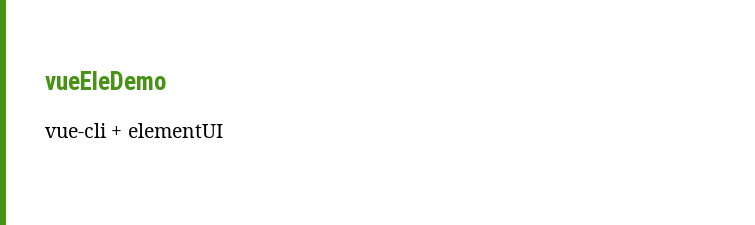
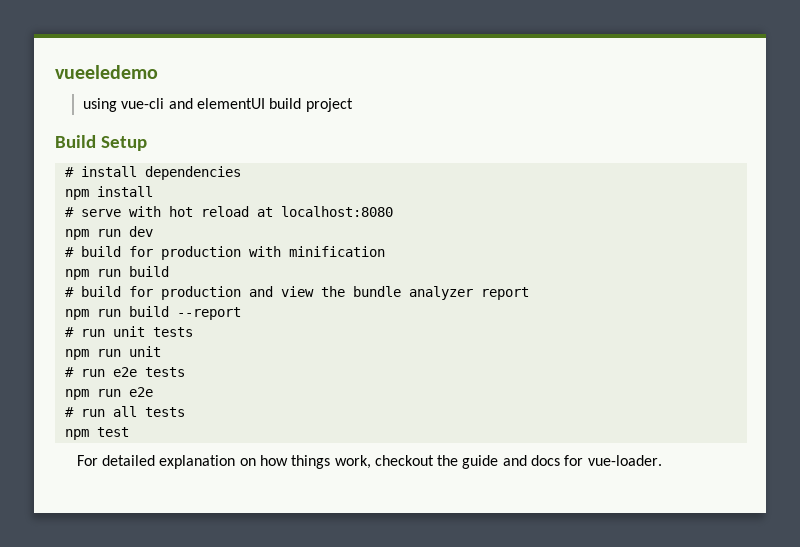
[45,71,166,90] [45,123,223,138] vueEleDemo // vue-cli + elementUI -> [55,65,158,79] [83,98,353,112] [55,135,147,151] [64,166,241,180] [64,186,153,200] [64,206,393,217] [64,226,153,240] [64,246,385,260] [64,266,169,280] [64,286,529,300] [64,306,241,320] [64,326,193,337] [64,346,161,360] [64,367,185,377] [64,387,153,400] [64,406,185,417] [64,427,129,440] [76,455,662,469] vueeledemo // using vue-cli and elementUI build project // Build Setup // # install dependencies // npm install // # serve with hot reload at localhost:8080 // npm run dev // # build for production with minification // npm run build // # build for production and view the bundle analyzer report // npm run build --report // # run unit tests // npm run unit // # run e2e tests // npm run e2e // # run all tests // npm test // For detailed explanation on how things work, checkout the guide and docs for vue-loader.

